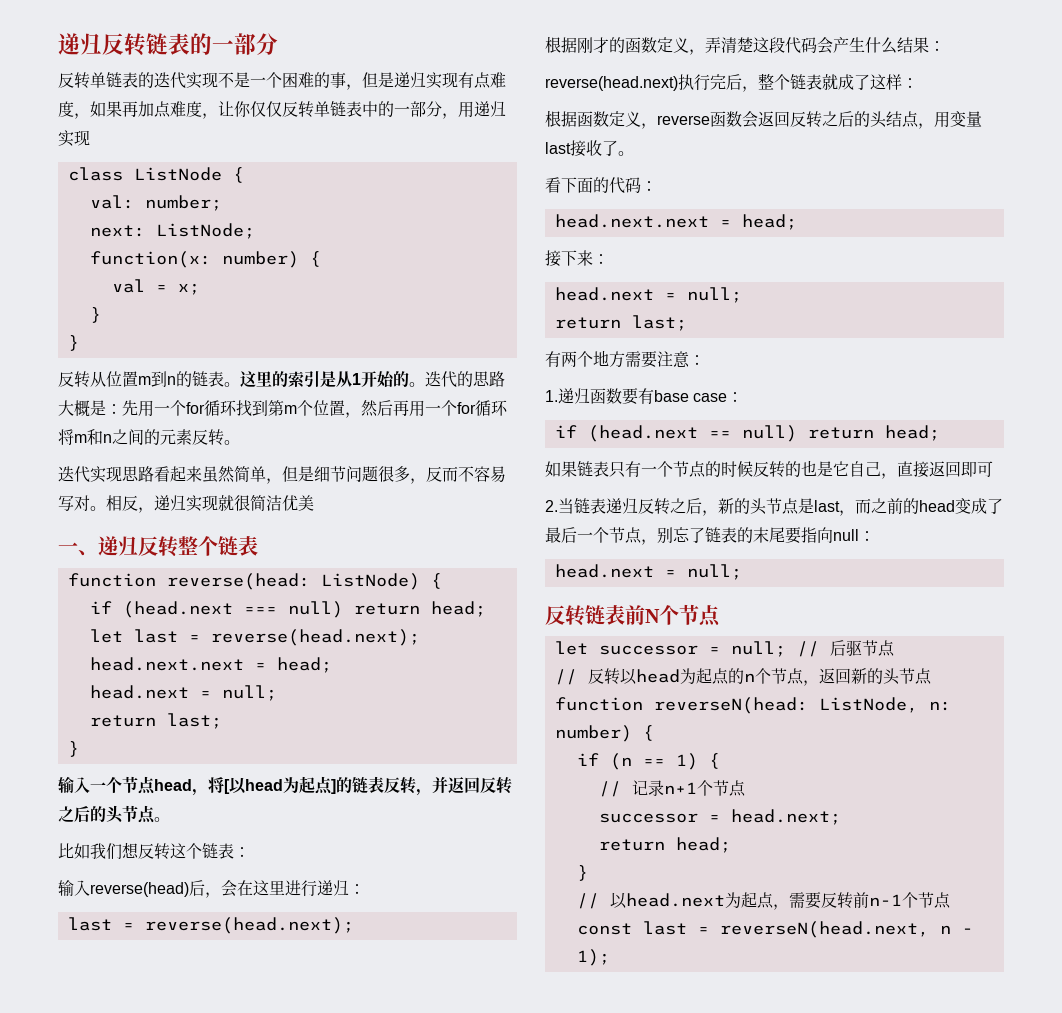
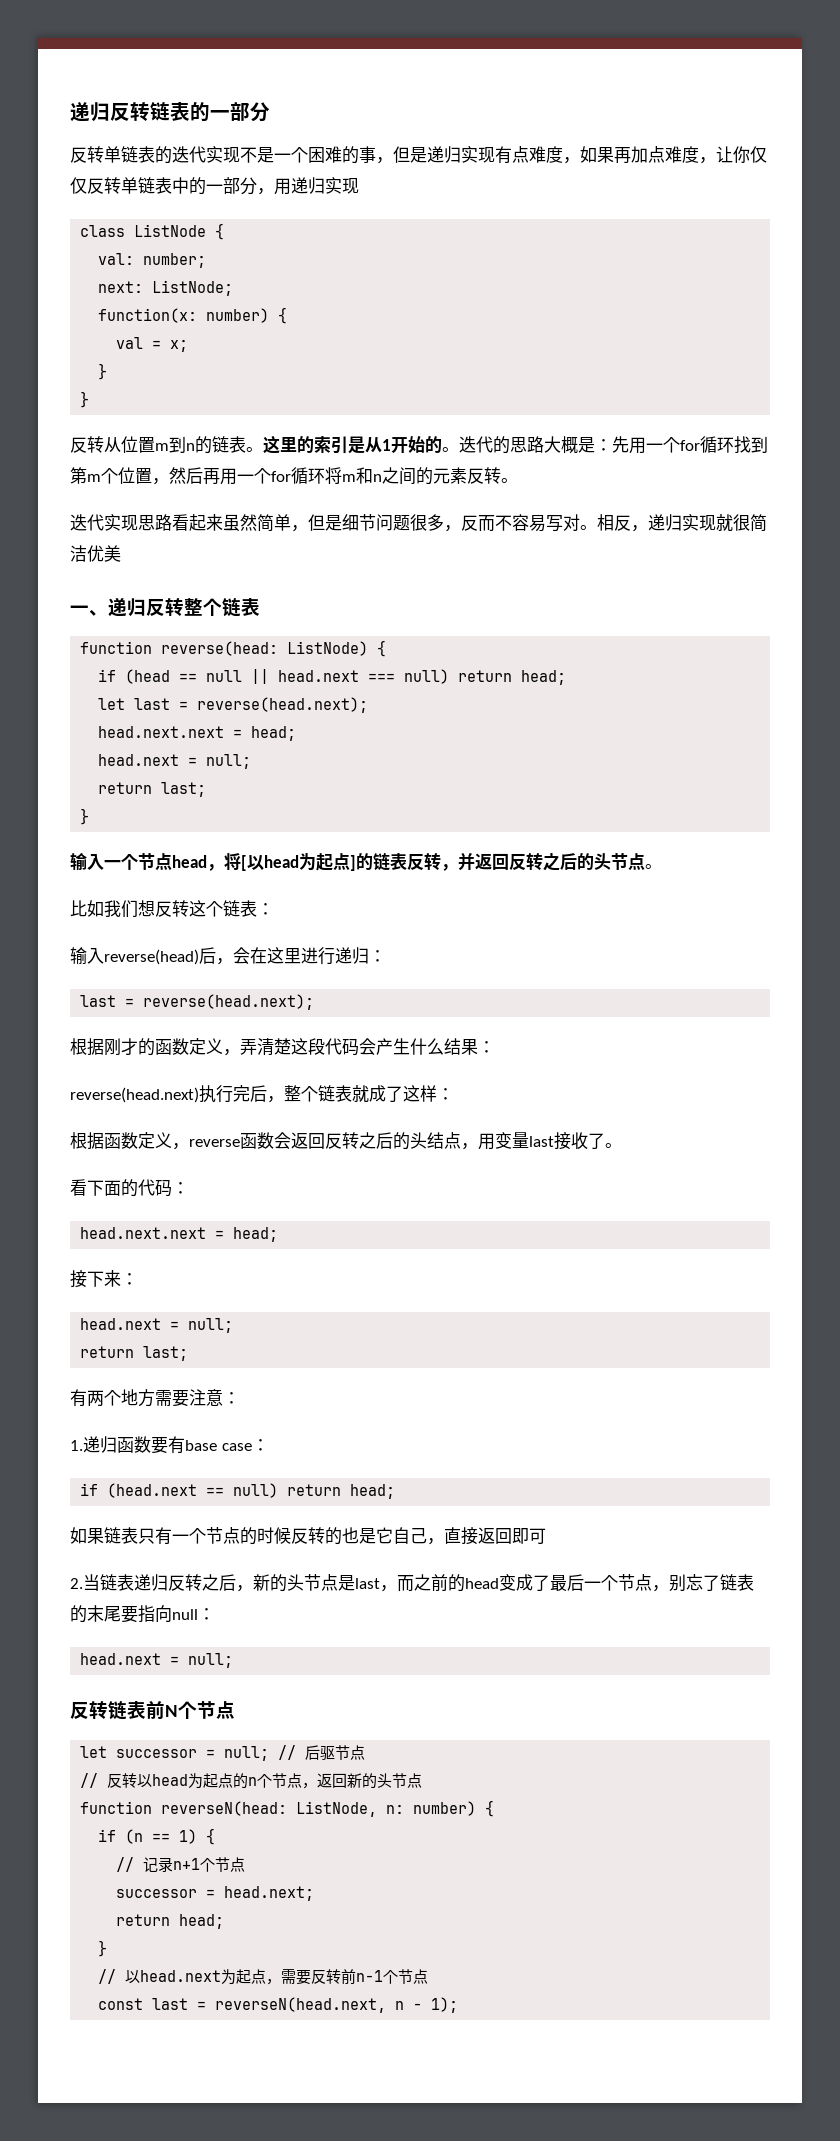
[122,601,233,618] (head.next -> [125,669,360,684] (head == null || head.next

